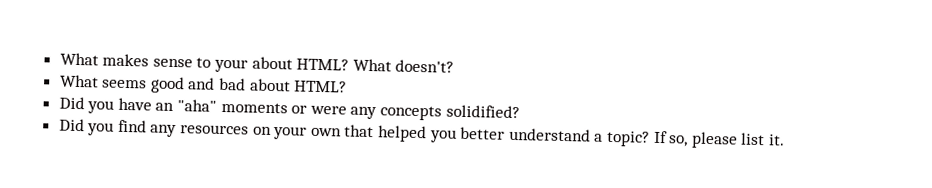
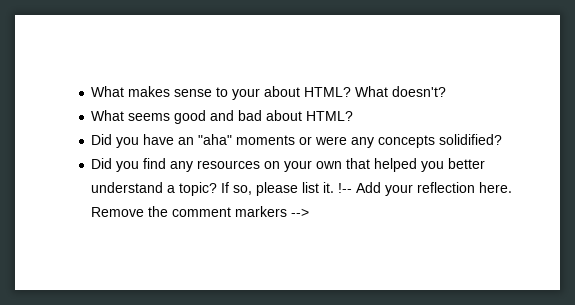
(785, 140) none -> [338,182,513,196] [91,206,310,217] !-- Add your reflection here. Remove the comment markers -->

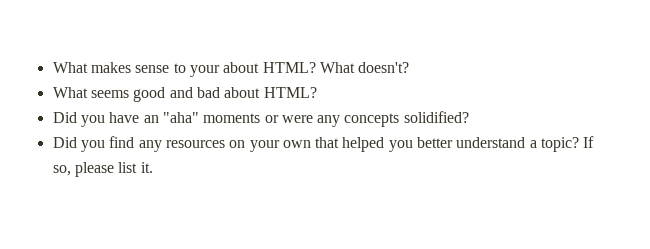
[338,182,513,196] [91,206,310,217] !-- Add your reflection here. Remove the comment markers --> -> (153, 167) none

